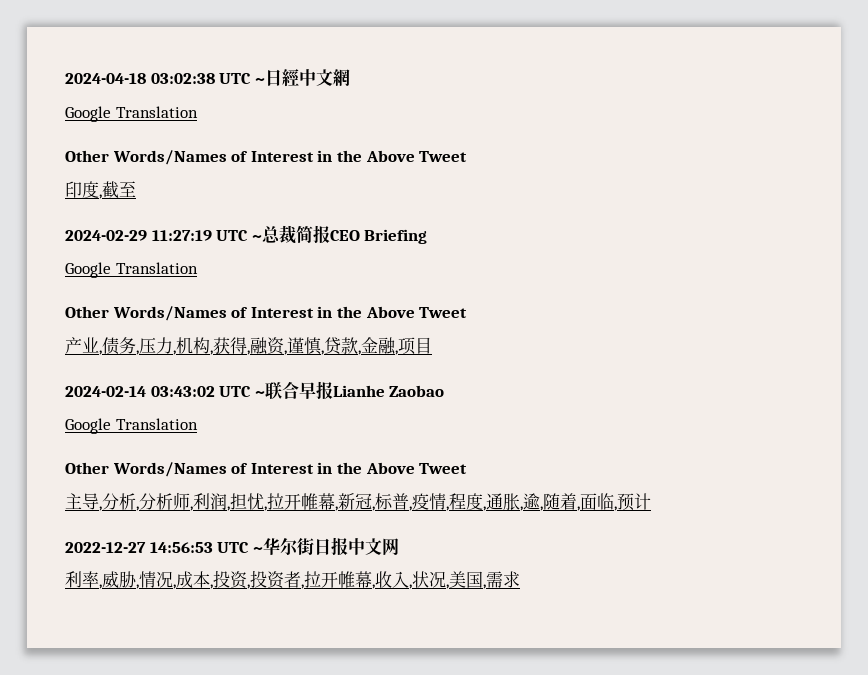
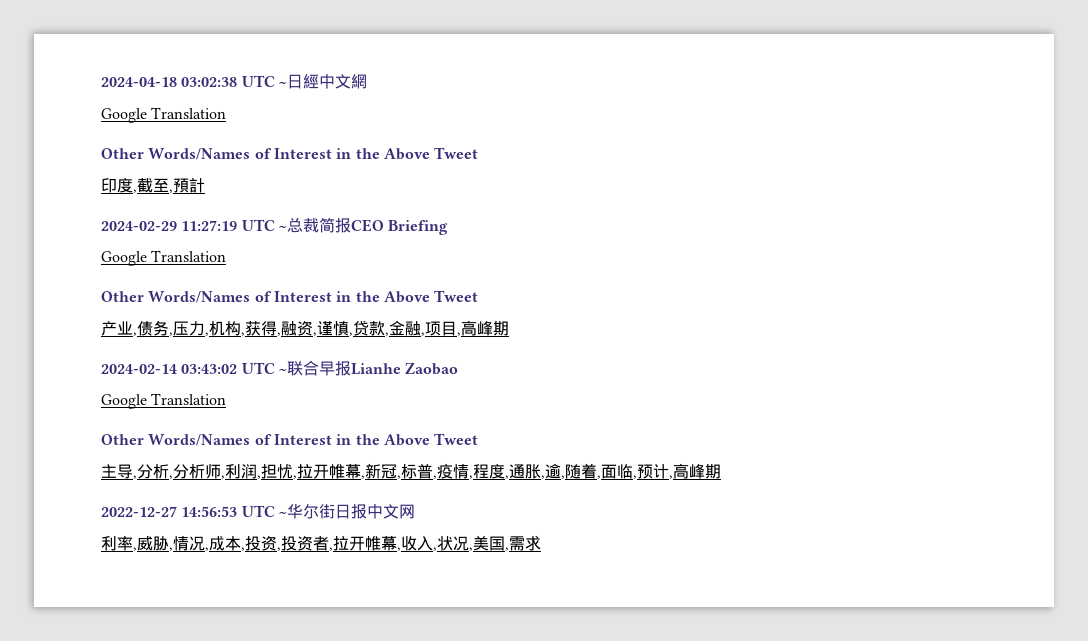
(136, 189) none -> [169,178,205,193] ,預計
(432, 345) none -> [457,320,509,336] ,高峰期
(651, 501) none -> [669,463,721,479] ,高峰期

